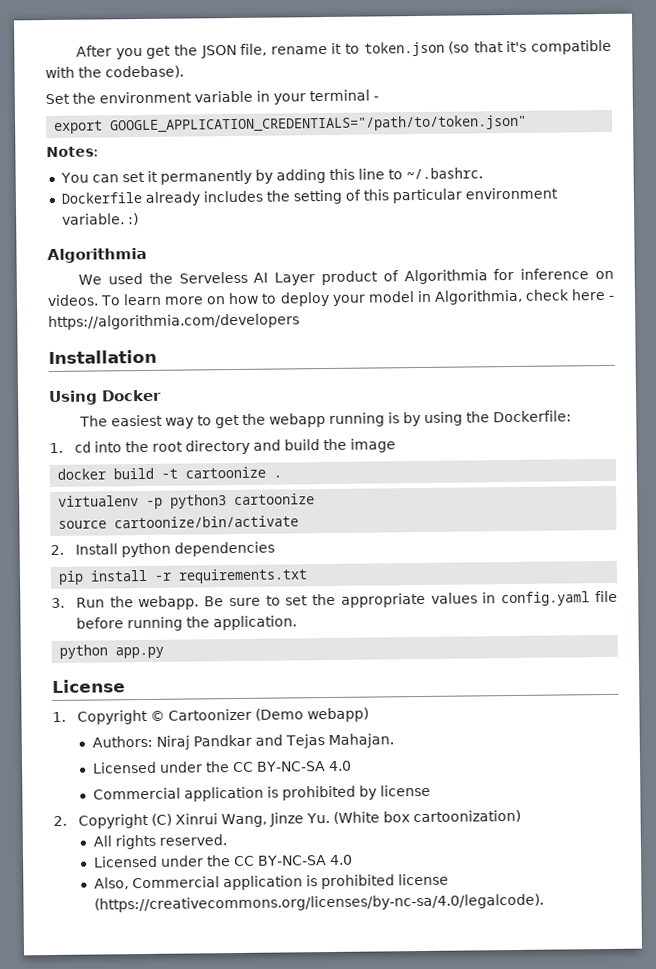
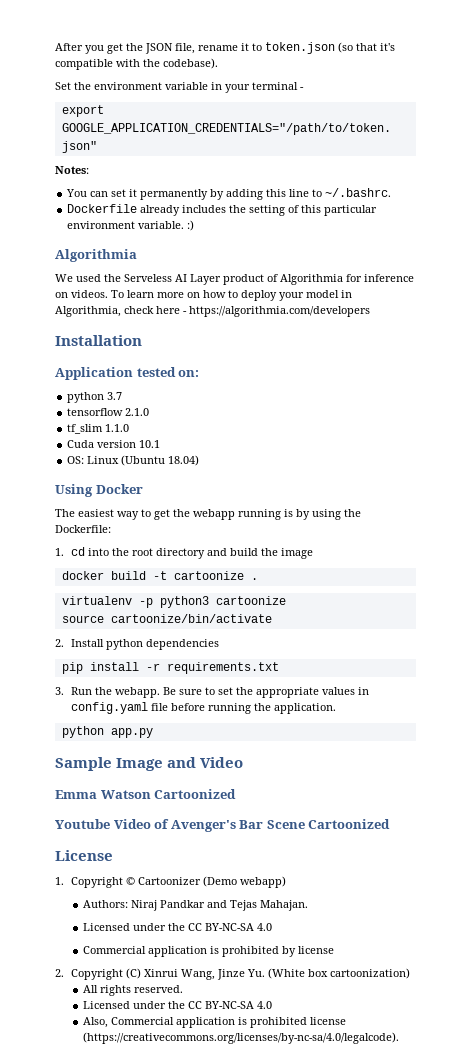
(157, 357) none -> [55,367,200,380] [67,392,123,403] [67,408,150,416] [67,424,130,434] [67,440,161,448] [67,455,200,466] // Application tested on: // python 3.7 // tensorflow 2.1.0 // tf_slim 1.1.0 // Cuda version 10.1 // OS: Linux (Ubuntu 18.04)
(165, 652) none -> [55,757,244,771] [55,789,237,799] [55,819,391,832] // Sample Image and Video // Emma Watson Cartoonized // Youtube Video of Avenger's Bar Scene Cartoonized

